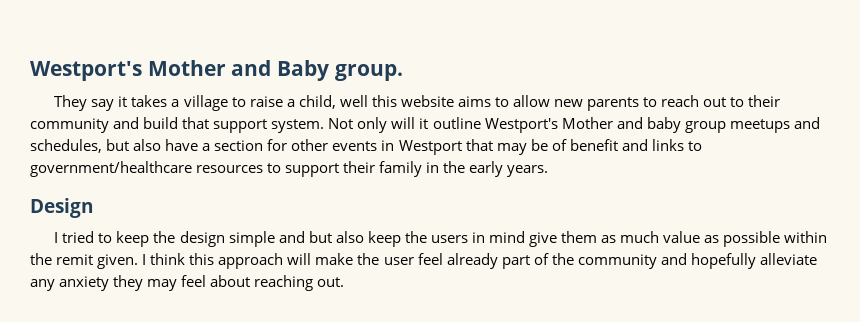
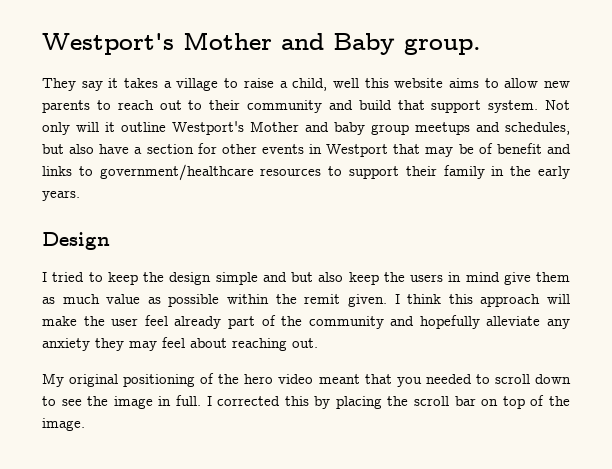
(345, 282) none -> [42,373,572,387] [42,395,570,409] [42,418,85,431] // My original positioning of the hero video meant that you needed to scroll down to see the image in full. I corrected this by placing the scroll bar on top of the image.

